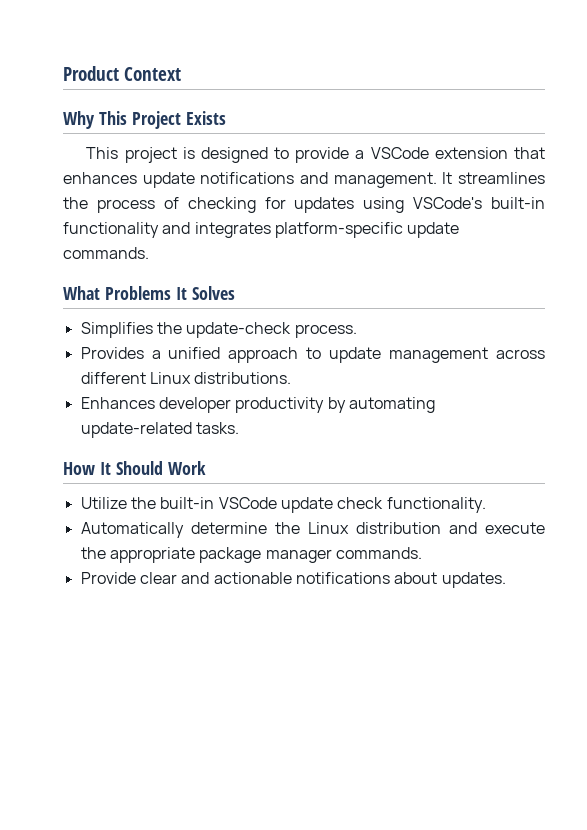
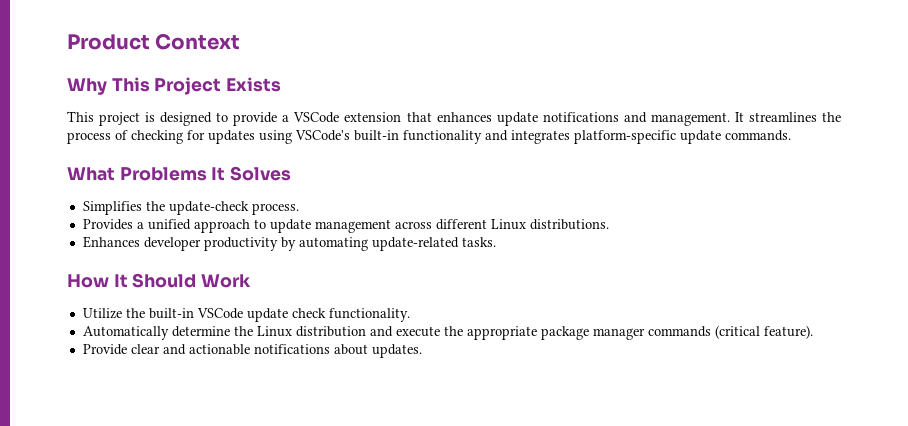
[335,547,422,559] commands. -> [647,325,813,339] commands (critical feature).

